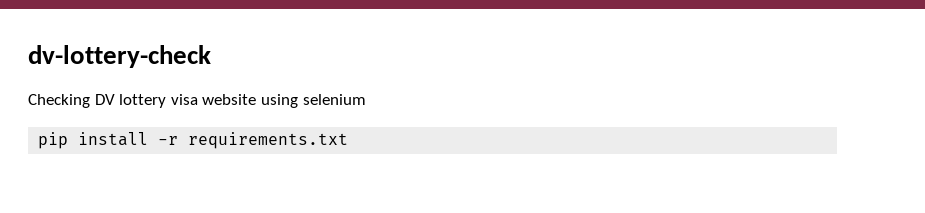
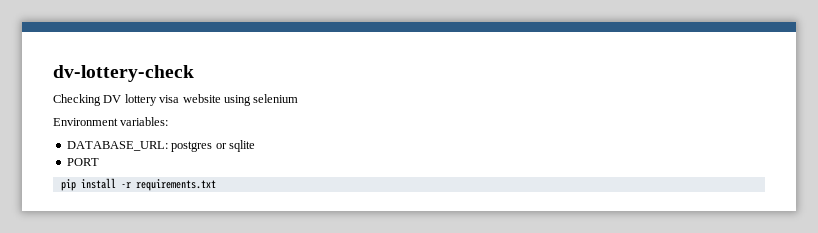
(366, 99) none -> [53,117,169,126] [66,140,255,152] [66,158,99,166] // Environment variables: // DATABASE_URL: postgres or sqlite // PORT

